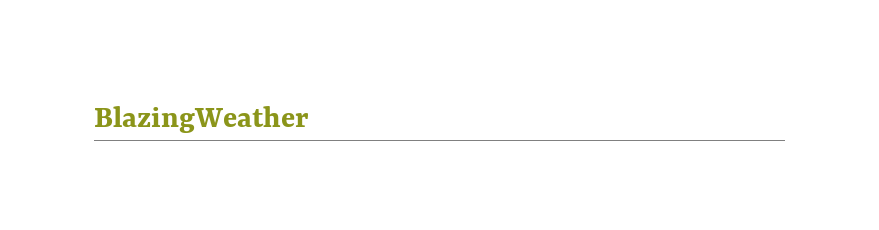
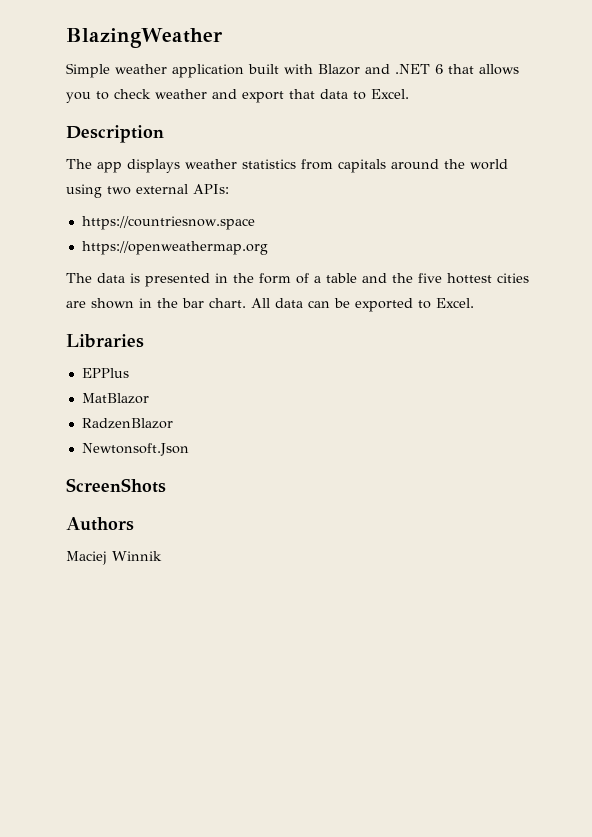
(309, 119) none -> [66,63,519,78] [66,89,409,103] [66,125,164,143] [66,159,508,173] [66,184,229,198] [81,216,255,230] [81,241,268,255] [66,273,529,287] [66,298,474,312] [66,334,144,348] [81,368,129,378] [81,393,149,404] [81,418,173,429] [81,443,189,456] [66,478,166,493] [66,517,134,531] [66,551,162,565] // Simple weather application built with Blazor and .NET 6 that allows you to check weather and export that data to Excel. // Description // The app displays weather statistics from capitals around the world using two external APIs: // https://countriesnow.space // https://openweathermap.org // The data is presented in the form of a table and the five hottest cities are shown in the bar chart. All data can be exported to Excel. // Libraries // EPPlus // MatBlazor // RadzenBlazor // Newtonsoft.Json // ScreenShots // Authors // Maciej Winnik

